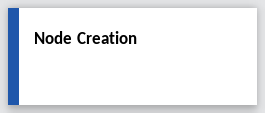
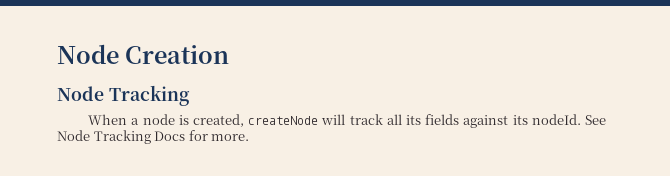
(137, 37) none -> [57,85,190,106] [88,114,606,128] [57,130,250,144] // Node Tracking // When a node is created, createNode will track all its fields against its nodeId. See Node Tracking Docs for more.

